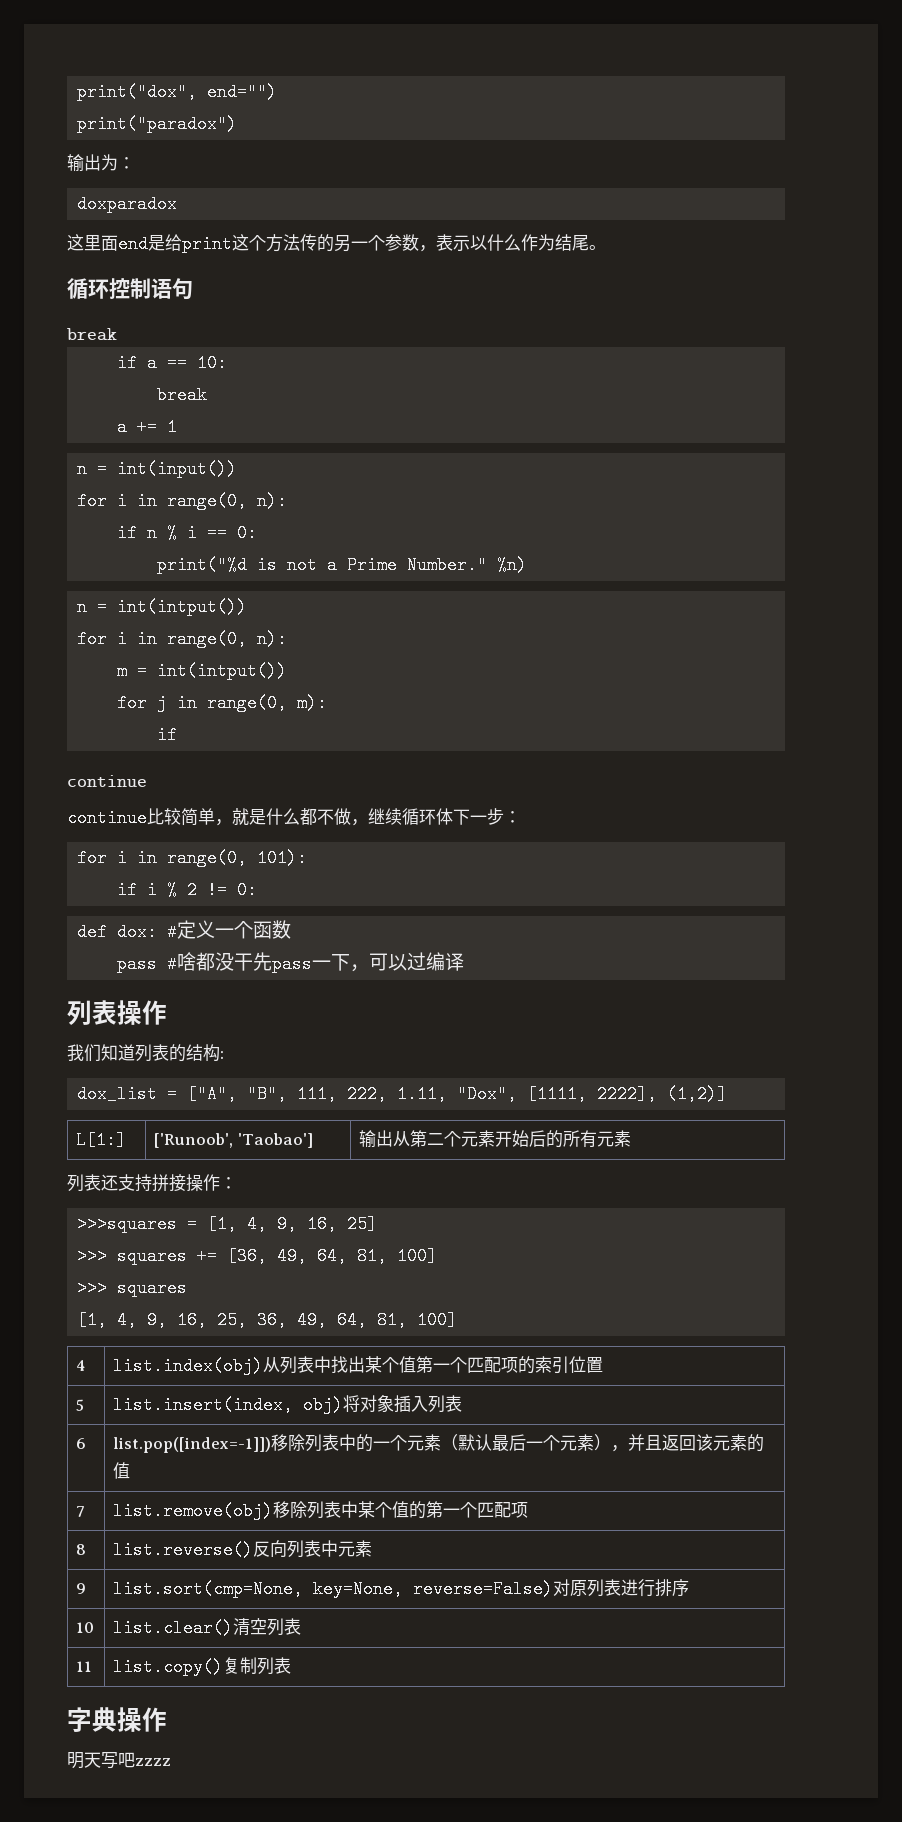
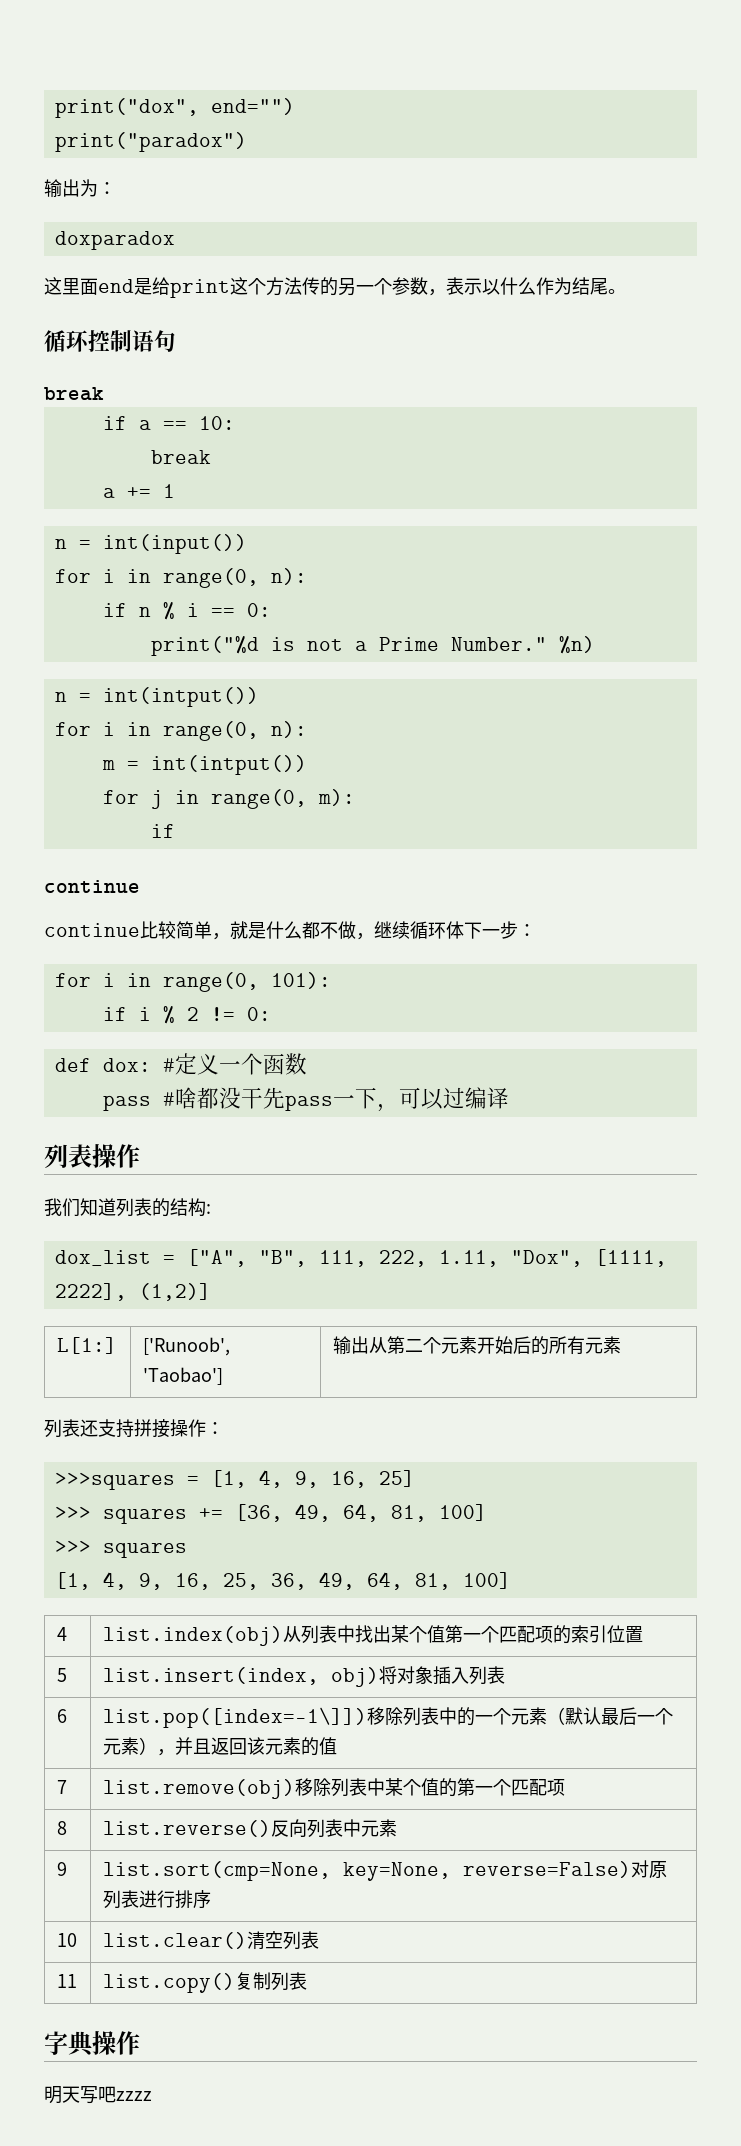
[113,1437,272,1453] list.pop([index=-1]]) -> [102,1707,367,1728] list.pop([index=-1\]])

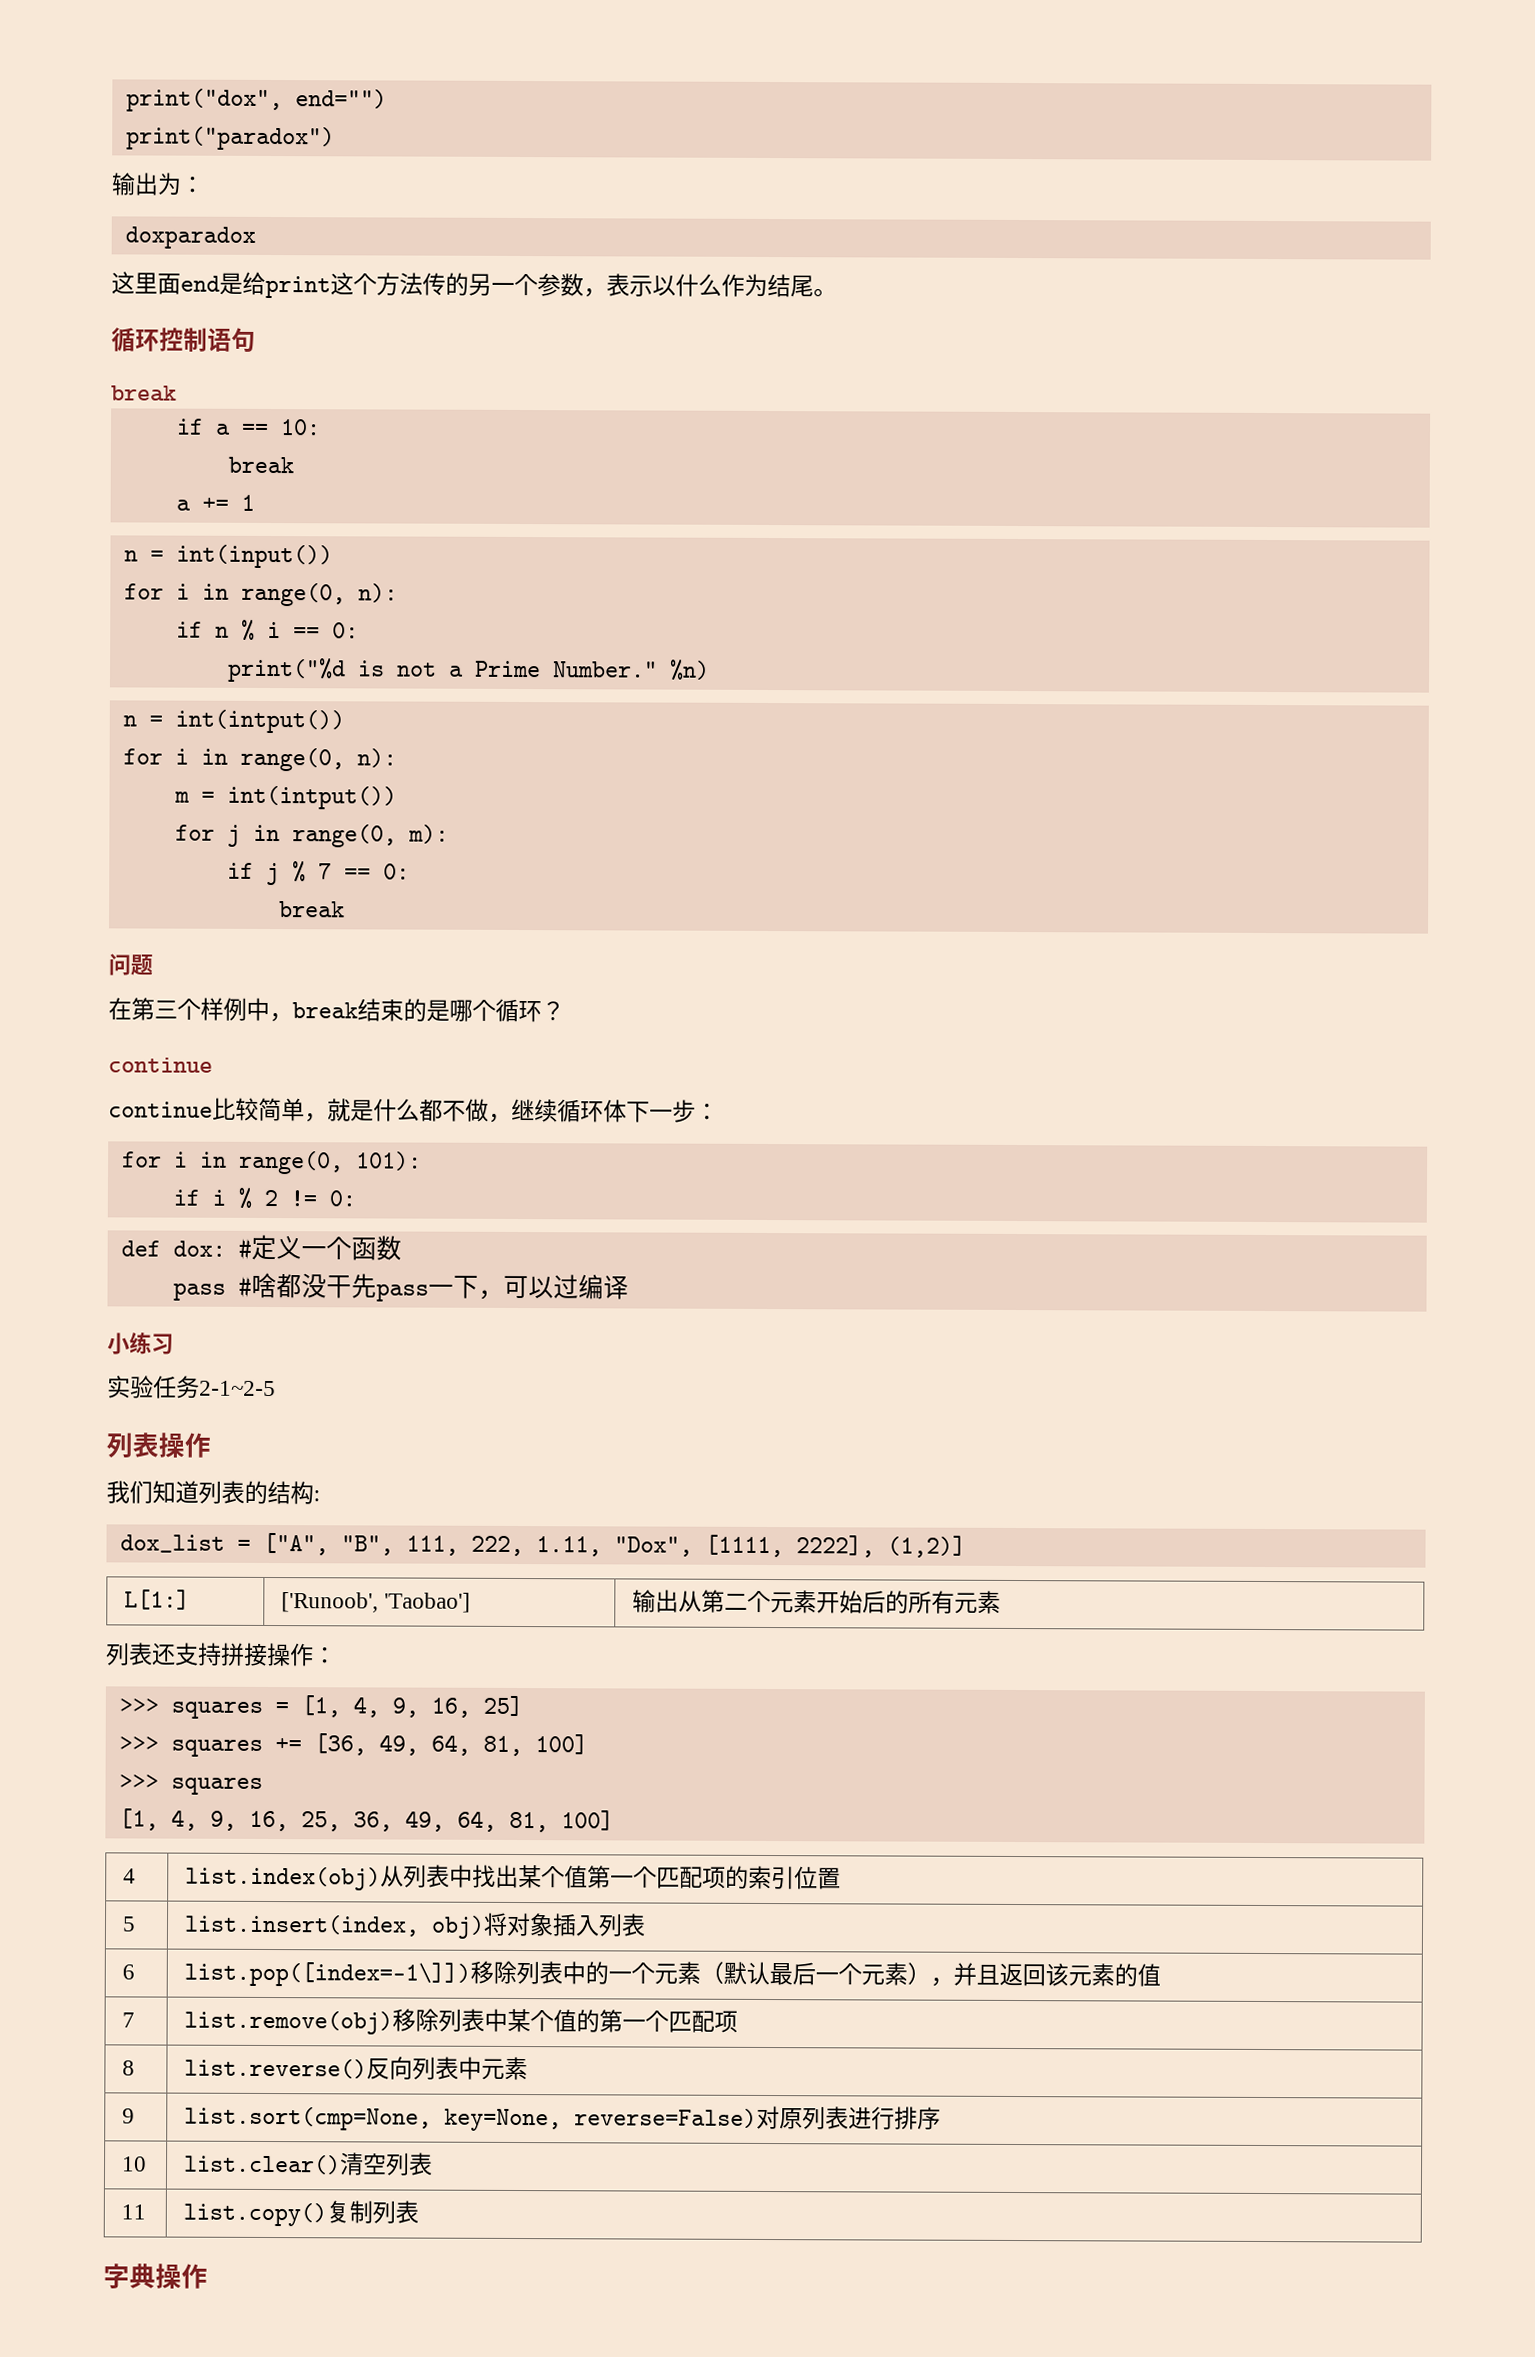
(175, 831) none -> [265,861,410,886] [278,901,345,918] [108,953,153,976] [108,997,565,1023] j % 7 == 0: // break // 问题 // 在第三个样例中，break结束的是哪个循环？
(509, 1098) none -> [107,1331,174,1355] [107,1375,276,1399] // 小练习 // 实验任务2-1~2-5
[54,1472,175,1490] >>>squares -> [118,1698,263,1719] >>> squares
[44,2086,152,2104] // 明天写吧zzzz -> (208, 2276) none

